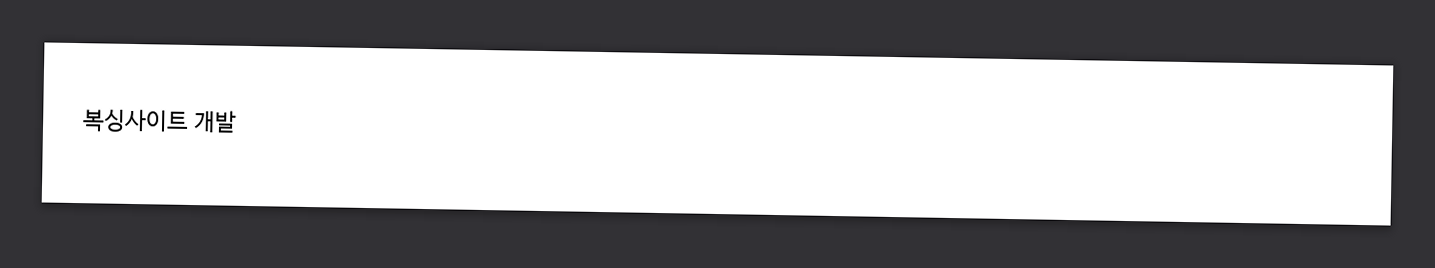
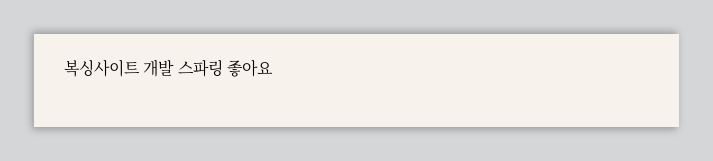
(238, 121) none -> [177,59,273,77] 스파링 좋아요

